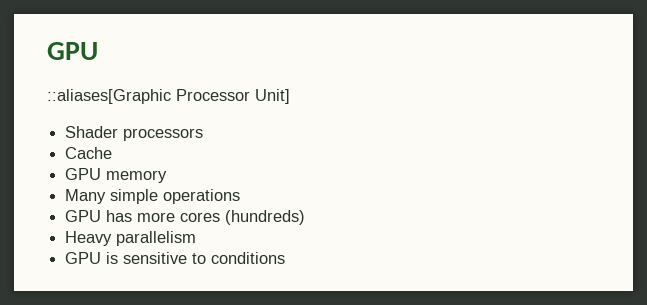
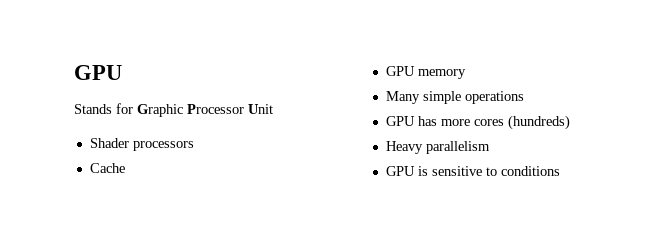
[47,89,290,104] ::aliases[Graphic Processor Unit] -> [74,103,273,117] Stands for Graphic Processor Unit

